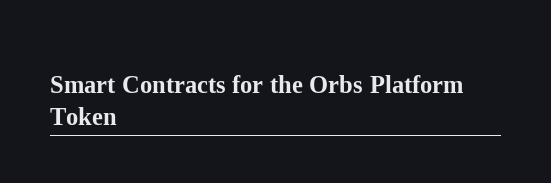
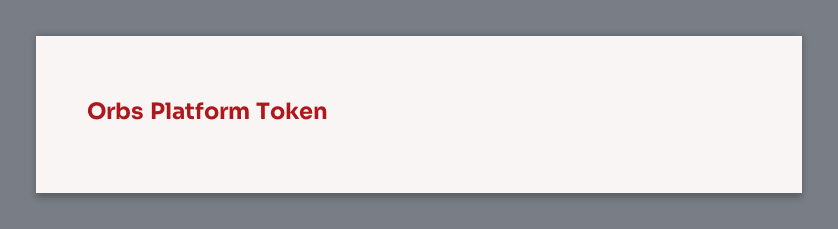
[50,75,303,93] Smart Contracts for the -> (87, 111) none

